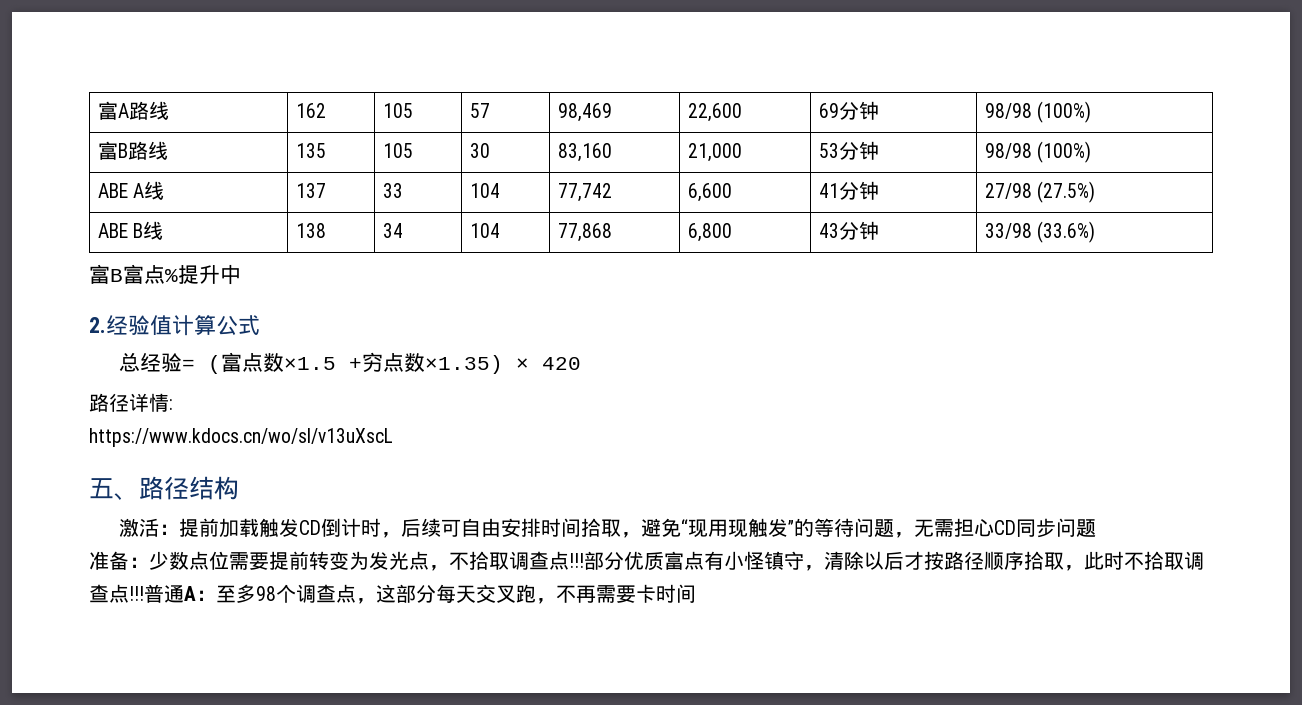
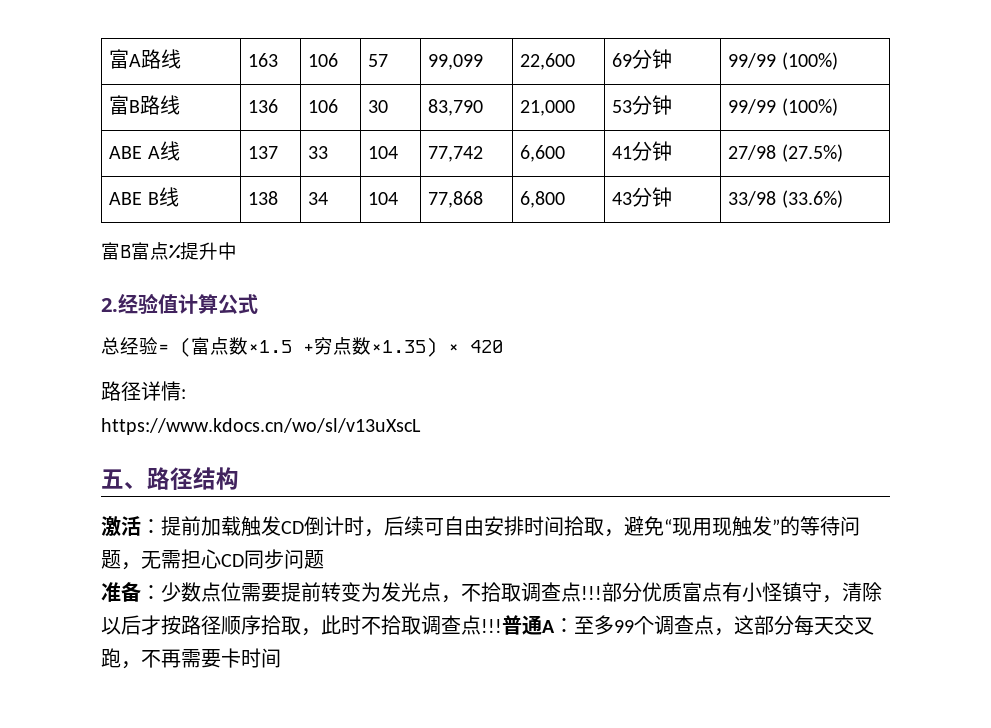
[295,103,326,118] [382,103,413,118] 162 | 105 -> [248,53,279,67] [308,53,339,67] 163 | 106
[557,103,612,122] 98,469 -> [428,54,484,70] 99,099
[984,103,1032,119] 98/98 -> [728,53,777,68] 99/99
[295,143,326,158] [382,143,413,158] 135 | 105 -> [248,99,279,113] [308,99,339,113] 136 | 106
[557,143,612,162] 83,160 -> [428,99,484,116] 83,790
[984,143,1032,159] 98/98 -> [728,99,777,114] 99/99
[256,586,276,601] 98 -> [614,620,634,633] 99

